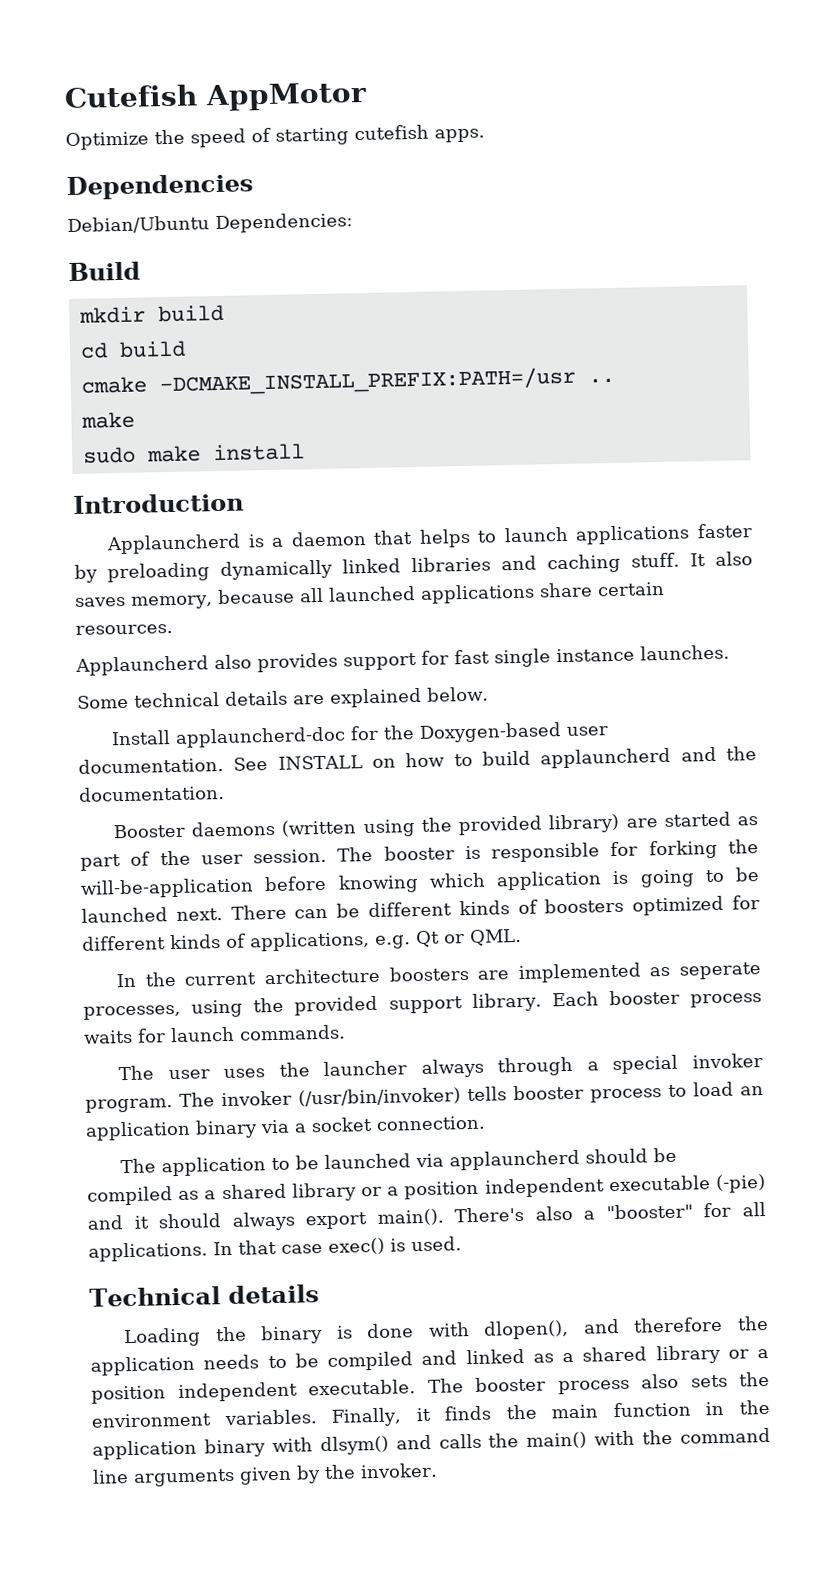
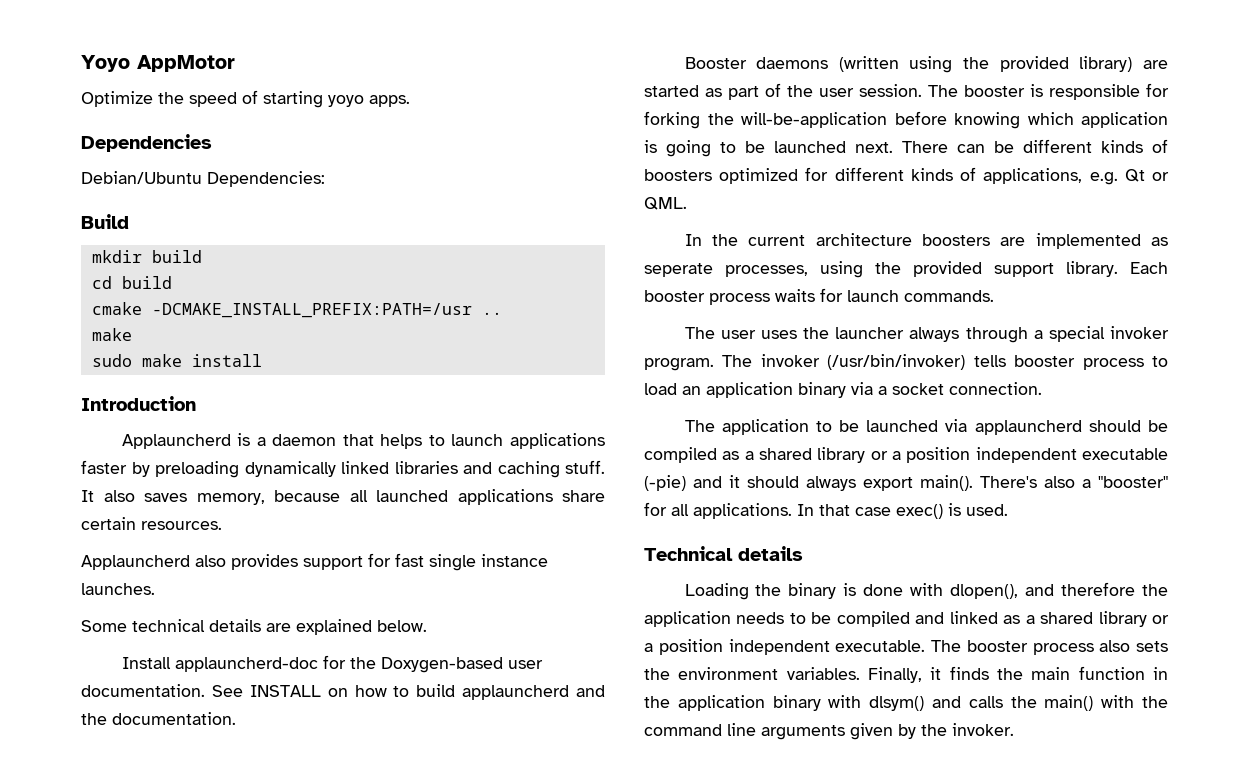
[64,84,198,109] Cutefish -> [81,55,130,72] Yoyo
[354,124,429,141] cutefish -> [328,95,364,107] yoyo

